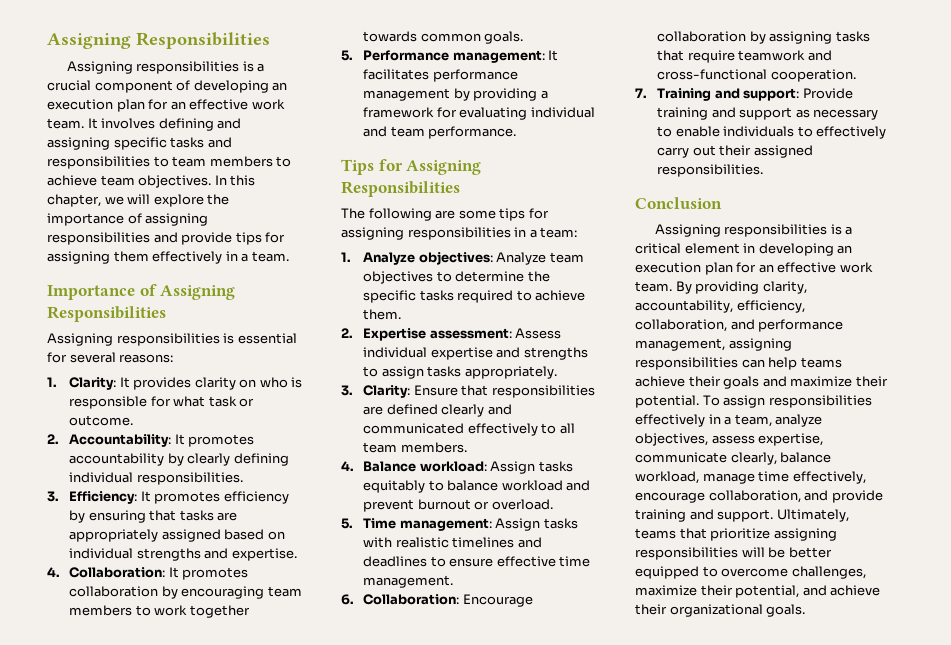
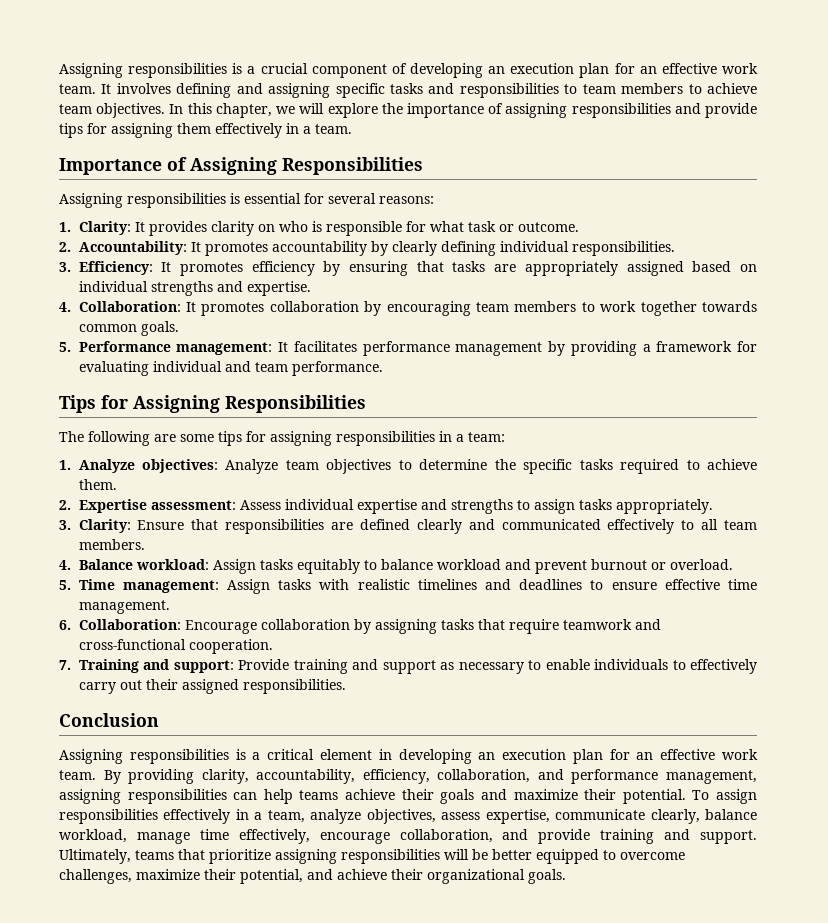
[47,32,270,49] [66,61,133,74] Assigning Responsibilities // Assigning -> [59,63,123,78] Assigning

